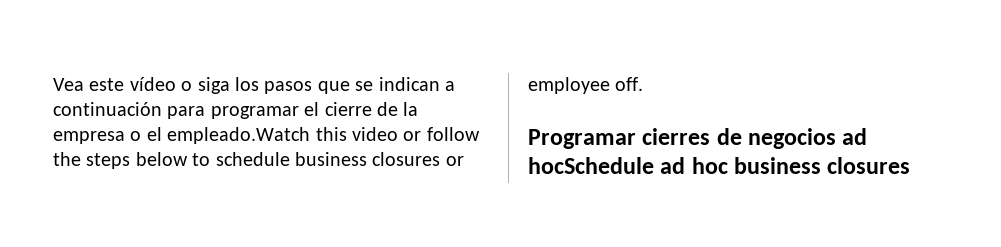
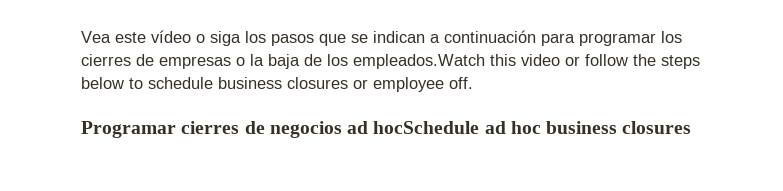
[304,102,419,116] [53,127,311,144] el cierre de la empresa o el empleado.Watch -> [661,31,682,43] [81,54,485,69] los cierres de empresas o la baja de los empleados.Watch

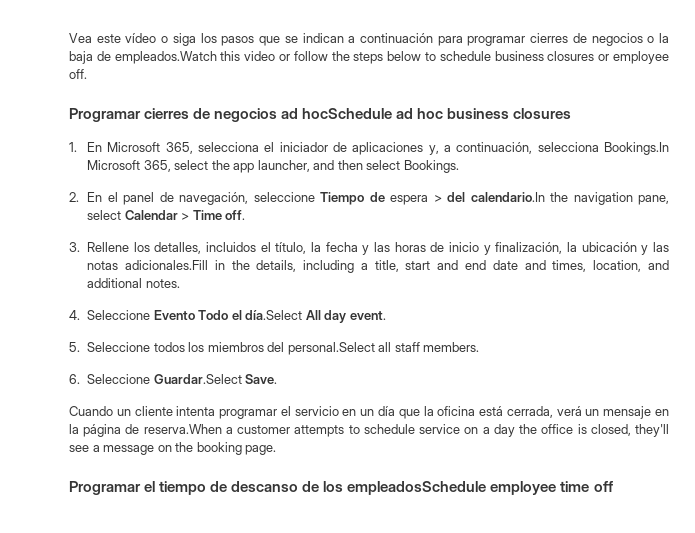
[661,31,682,43] [81,54,231,69] los cierres de empresas -> [530,33,643,46] cierres de negocios
[327,54,348,66] los -> (111, 56) none
(692, 127) none -> [69,142,669,155] [87,160,459,173] [69,192,670,205] [87,210,246,220] [69,242,669,255] [87,260,670,273] [87,278,180,288] [69,310,386,323] [69,342,480,355] [69,374,278,384] [69,406,669,419] [69,424,670,437] [69,442,277,455] [69,481,613,495] // 1. En Microsoft 365, selecciona el iniciador de aplicaciones y, a continuación, selecciona Bookings.In Microsoft 365, select the app launcher, and then select Bookings. // 2. En el panel de navegación, seleccione Tiempo de espera > del calendario.In the navigation pane, select Calendar > Time off. // 3. Rellene los detalles, incluidos el título, la fecha y las horas de inicio y finalización, la ubicación y las notas adicionales.Fill in the details, including a title, start and end date and times, location, and additional notes. // 4. Seleccione Evento Todo el día.Select All day event. // 5. Seleccione todos los miembros del personal.Select all staff members. // 6. Seleccione Guardar.Select Save. // Cuando un cliente intenta programar el servicio en un día que la oficina está cerrada, verá un mensaje en la página de reserva.When a customer attempts to schedule service on a day the office is closed, they'll see a message on the booking page. // Programar el tiempo de descanso de los empleadosSchedule employee time off

